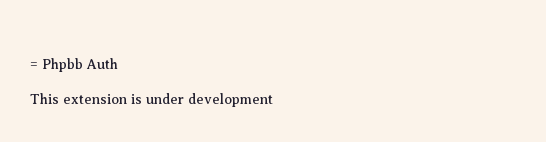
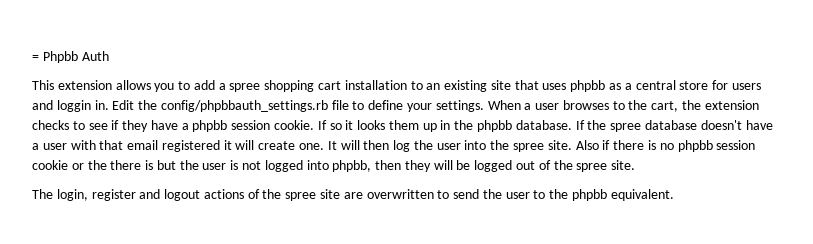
[131,93,273,107] is under development -> [115,80,761,92] [32,100,759,112] [32,120,773,132] [32,140,756,152] [32,160,636,172] [32,189,674,201] allows you to add a spree shopping cart installation to an existing site that uses phpbb as a central store for users and loggin in. Edit the config/phpbbauth_settings.rb file to define your settings. When a user browses to the cart, the extension checks to see if they have a phpbb session cookie. If so it looks them up in the phpbb database. If the spree database doesn't have a user with that email registered it will create one. It will then log the user into the spree site. Also if there is no phpbb session cookie or the there is but the user is not logged into phpbb, then they will be logged out of the spree site. // The login, register and logout actions of the spree site are overwritten to send the user to the phpbb equivalent.

